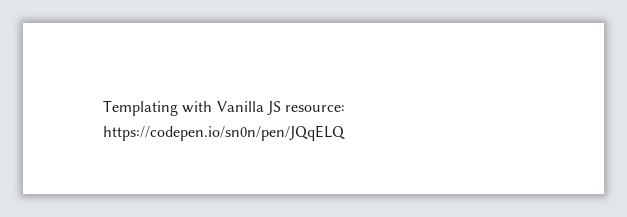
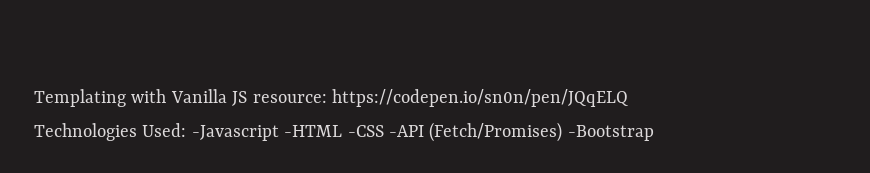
(345, 133) none -> [34,122,654,142] // Technologies Used: -Javascript -HTML -CSS -API (Fetch/Promises) -Bootstrap

